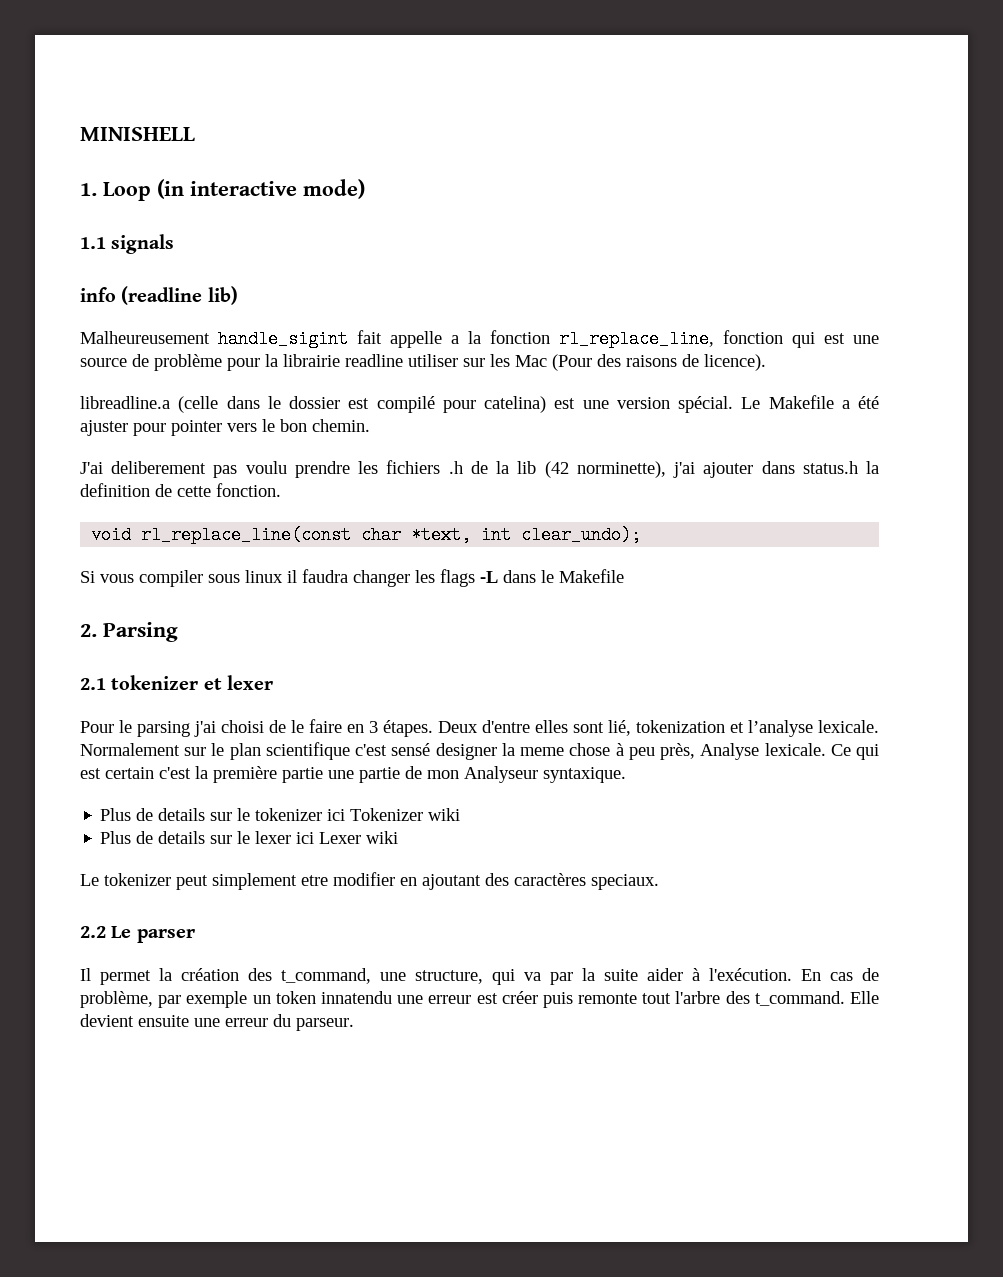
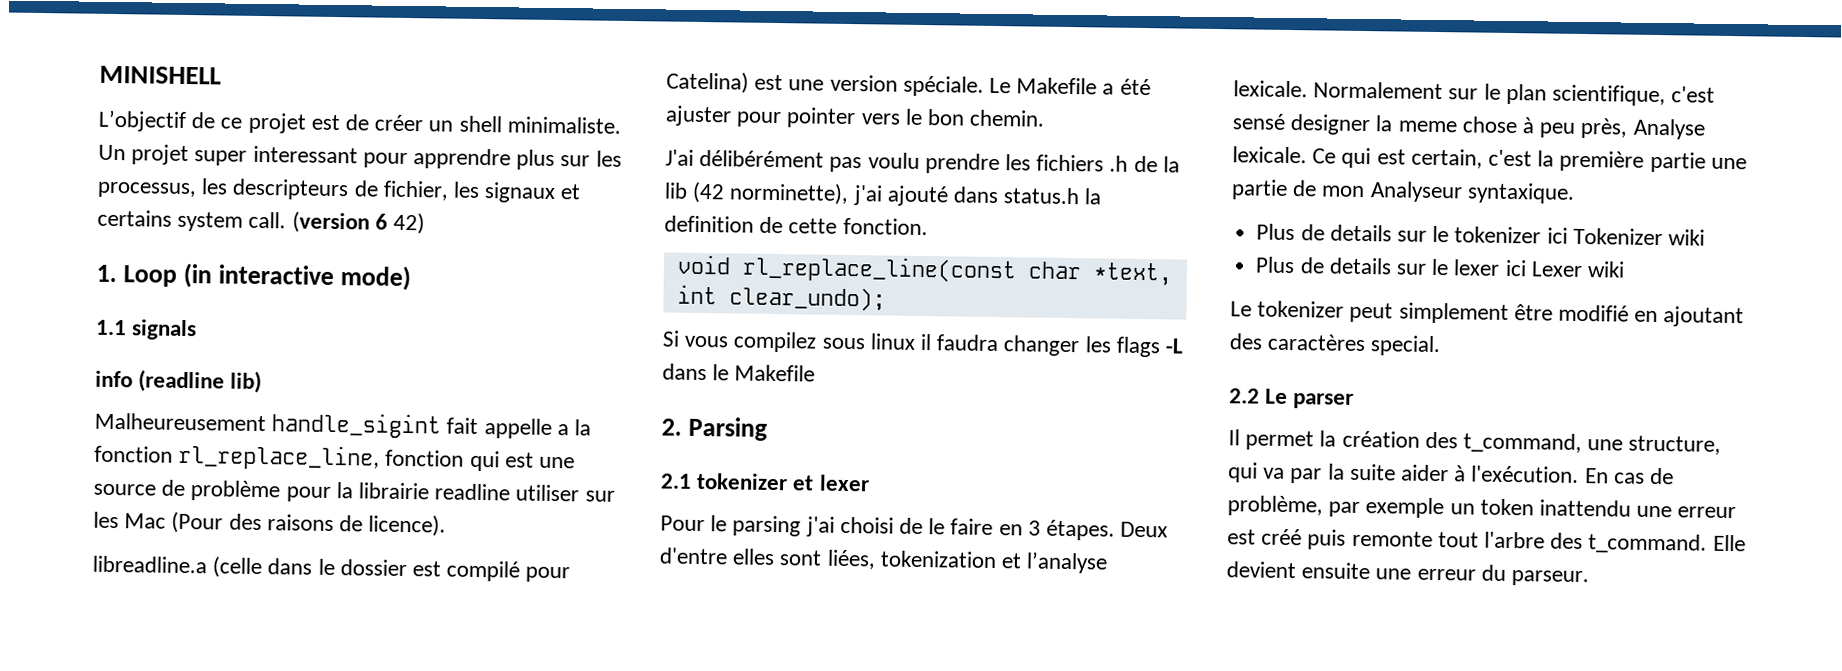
(195, 134) none -> [98,109,621,134] [98,144,622,171] [97,178,582,204] [97,209,426,235] // L’objectif de ce projet est de créer un shell minimaliste. Un projet super interessant pour apprendre plus sur les processus, les descripteurs de fichier, les signaux et certains system call. (version 6 42)
[484,396,546,413] catelina) -> [666,71,749,94] Catelina)
[678,396,733,413] spécial. -> [902,75,984,97] spéciale.
[111,461,207,474] deliberement -> [699,149,825,168] délibérément
[703,462,754,478] ajouter -> [886,185,949,207] ajouté
[139,570,203,587] compiler -> [733,331,818,353] compilez
[608,720,631,736] lié, -> [826,549,876,570] liées,
[265,742,350,760] scientifique -> [1552,84,1667,107] scientifique,
[105,767,154,779] certain -> [1410,148,1483,169] certain,
[301,872,395,886] etre modifier -> [1513,304,1630,322] être modifié
[591,874,659,890] speciaux. -> [1370,335,1442,357] special.
[320,991,392,1004] innatendu -> [1539,499,1632,517] inattendu
[501,991,538,1004] créer -> [1261,528,1303,546] créé

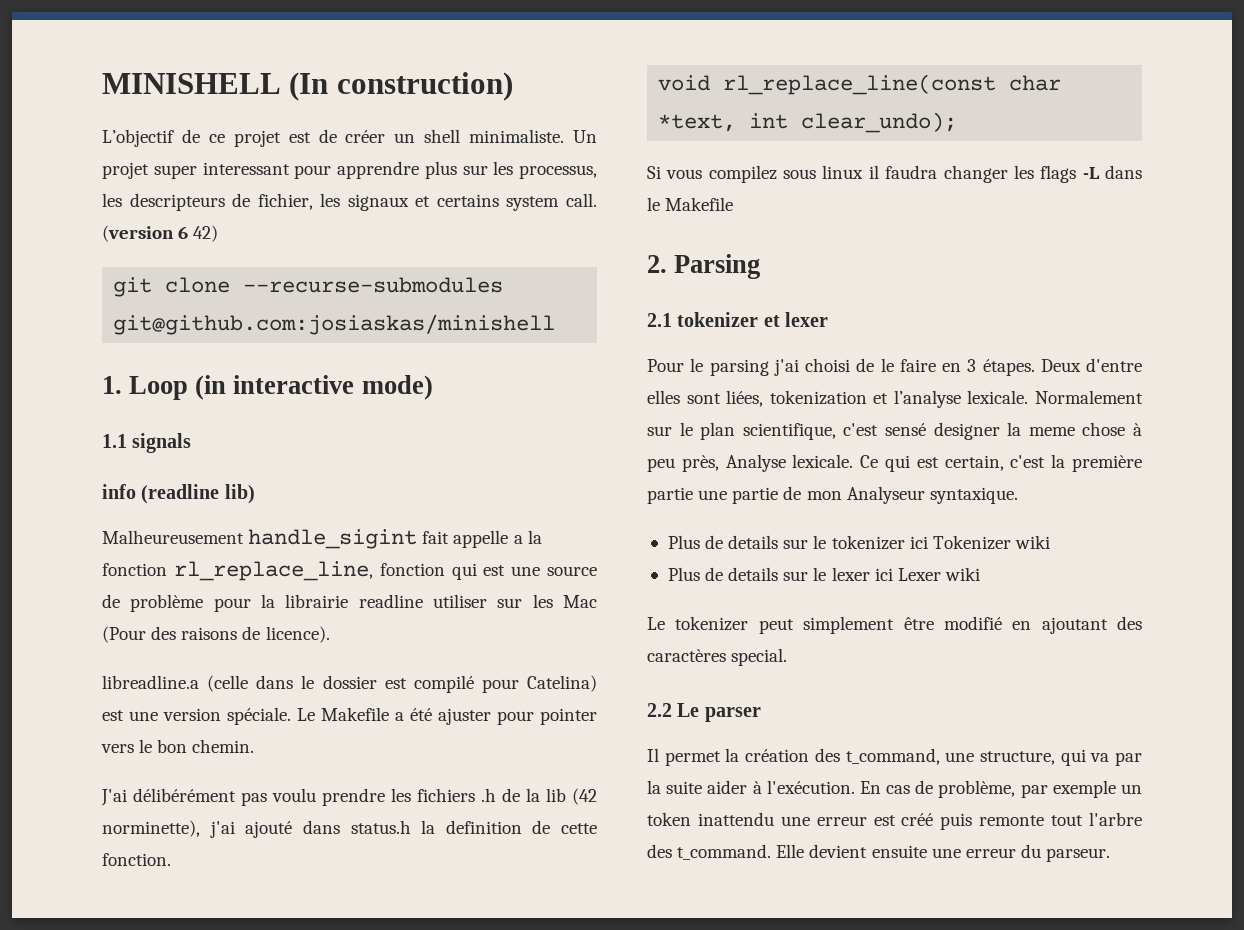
(221, 75) none -> [289,72,513,101] (In construction)
(426, 223) none -> [113,277,504,297] [113,314,556,335] // git clone --recurse-submodules git@github.com:josiaskas/minishell

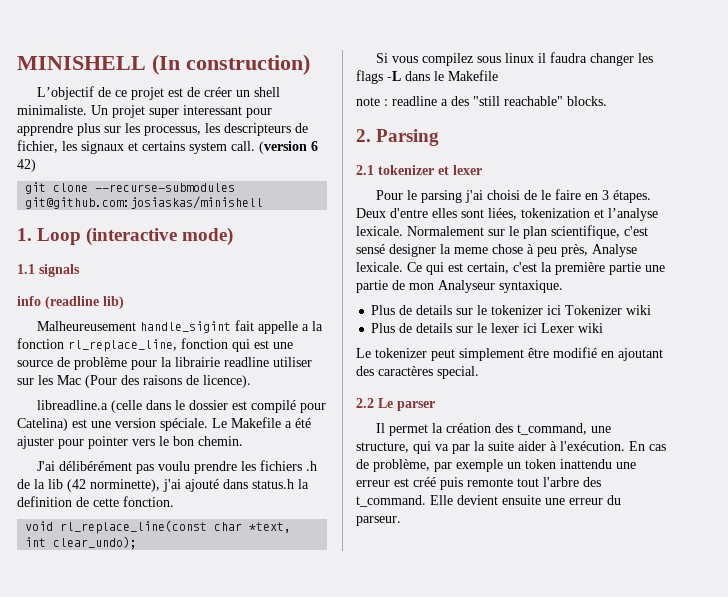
[195,375,355,400] (in interactive -> [86,227,178,246] (interactive
(734, 204) none -> [356,96,607,106] // note : readline a des "still reachable" blocks.

